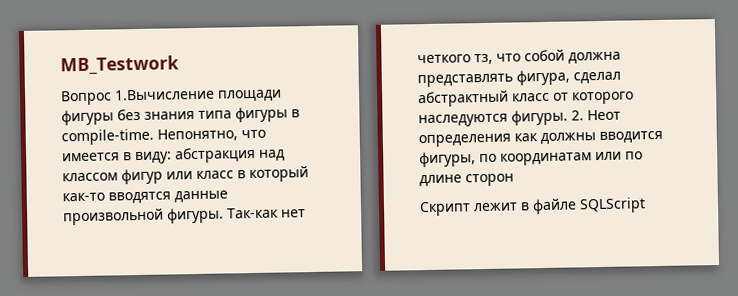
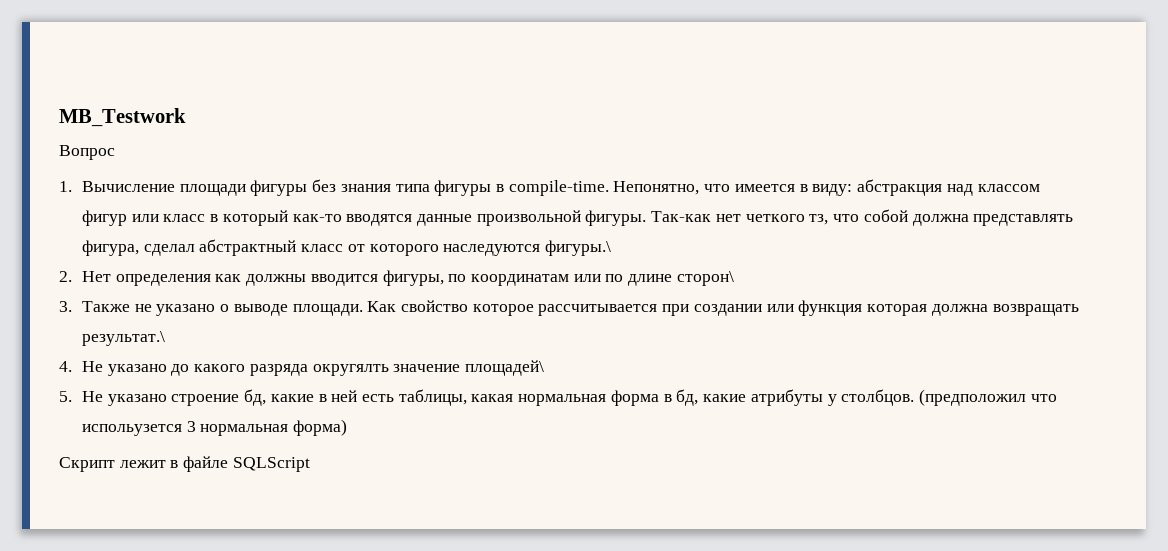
[114,88,215,101] 1.Вычисление -> [59,181,175,192] // 1. Вычисление
[511,109,621,126] фигуры. 2. Неот -> [544,240,611,256] [59,271,111,282] фигуры.\ // 2. Нет
[465,173,514,187] сторон -> [676,271,734,286] [59,300,1079,316] [81,331,165,346] [59,360,544,376] [59,389,1057,406] [81,419,348,436] сторон\ // 3. Также не указано о выводе площади. Как свойство которое рассчитывается при создании или функция которая должна возвращать результат.\ // 4. Не указано до какого разряда округялть значение площадей\ // 5. Не указано строение бд, какие в ней есть таблицы, какая нормальная форма в бд, какие атрибуты у столбцов. (предположил что испольузется 3 нормальная форма)

